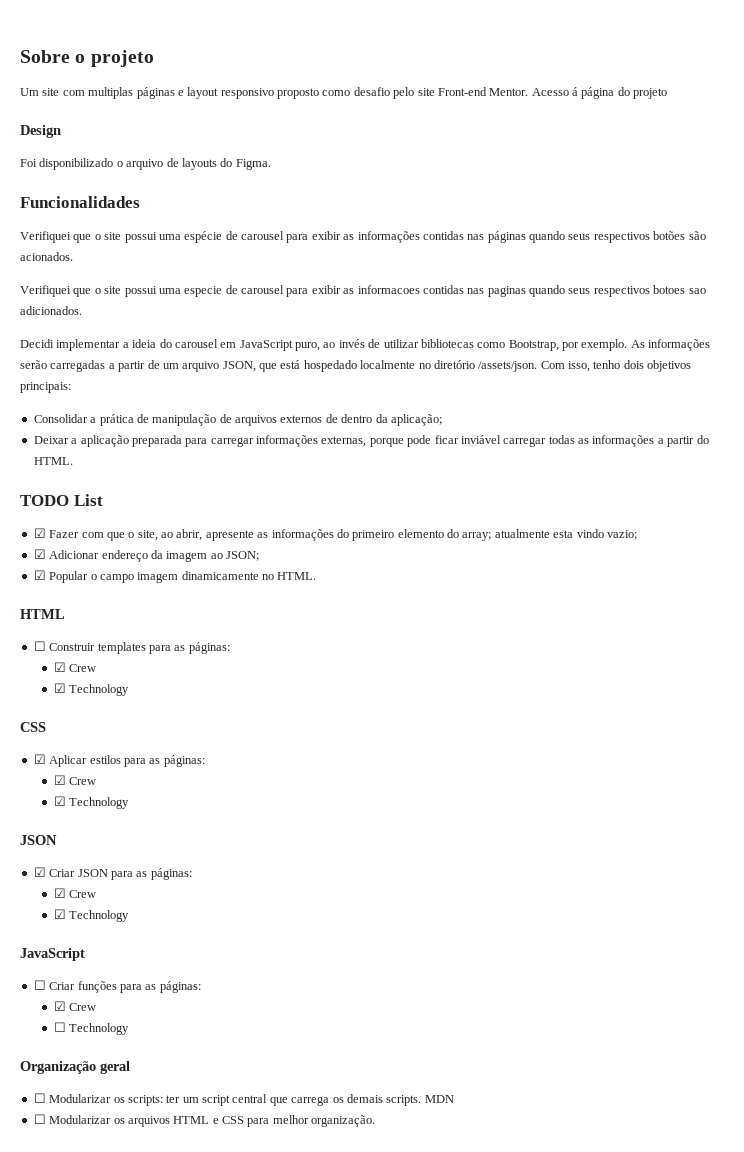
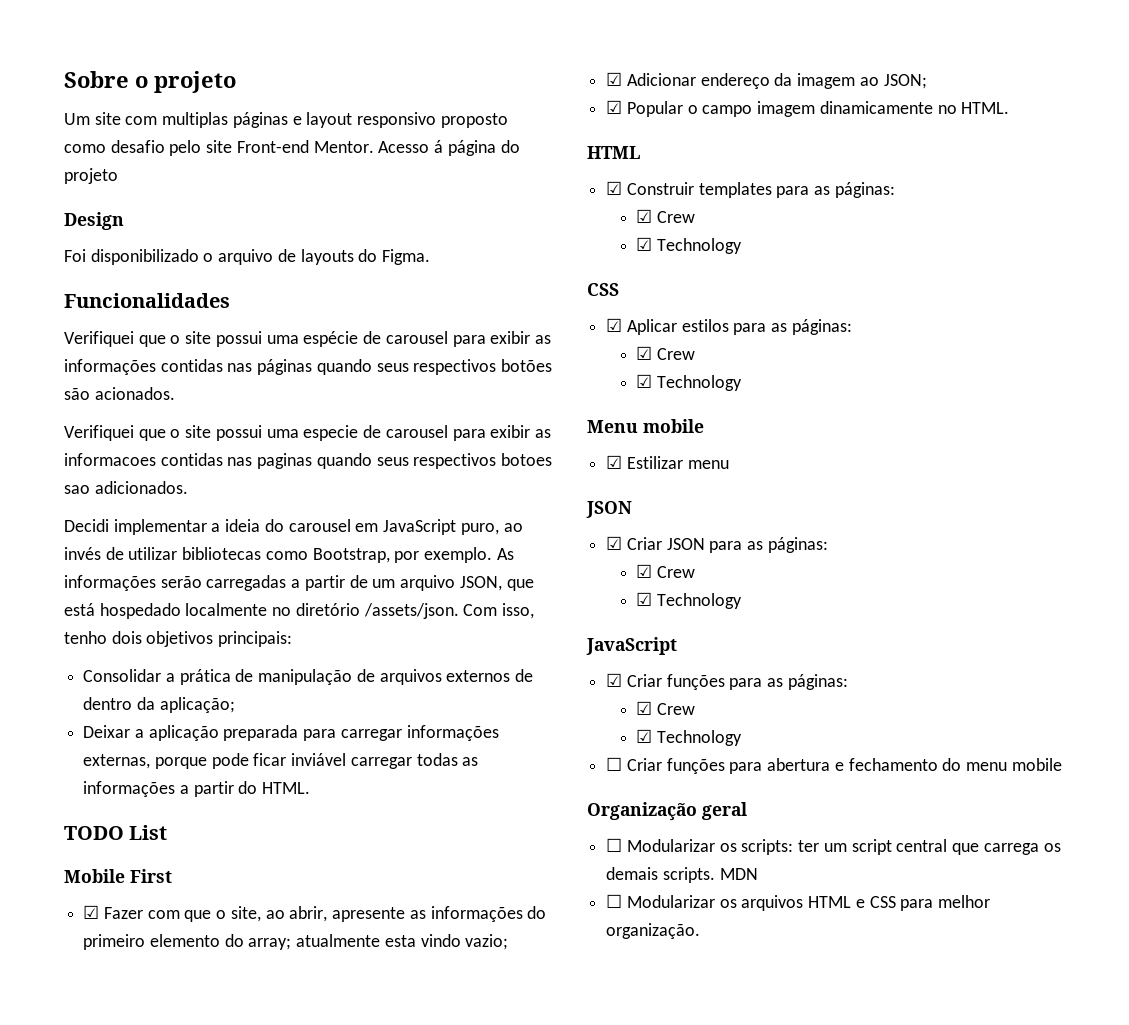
(103, 500) none -> [64,869,172,883] // Mobile First
[33,641,46,651] ☐ -> [606,181,623,195] ☑
(130, 803) none -> [587,419,704,433] [606,455,729,469] // Menu mobile // ☑ Estilizar menu
[33,980,46,990] ☐ -> [606,673,623,687] ☑
[53,1022,130,1035] // ☐ Technology -> [636,729,743,746] [606,757,1062,774] // ☑ Technology // ☐ Criar funções para abertura e fechamento do menu mobile

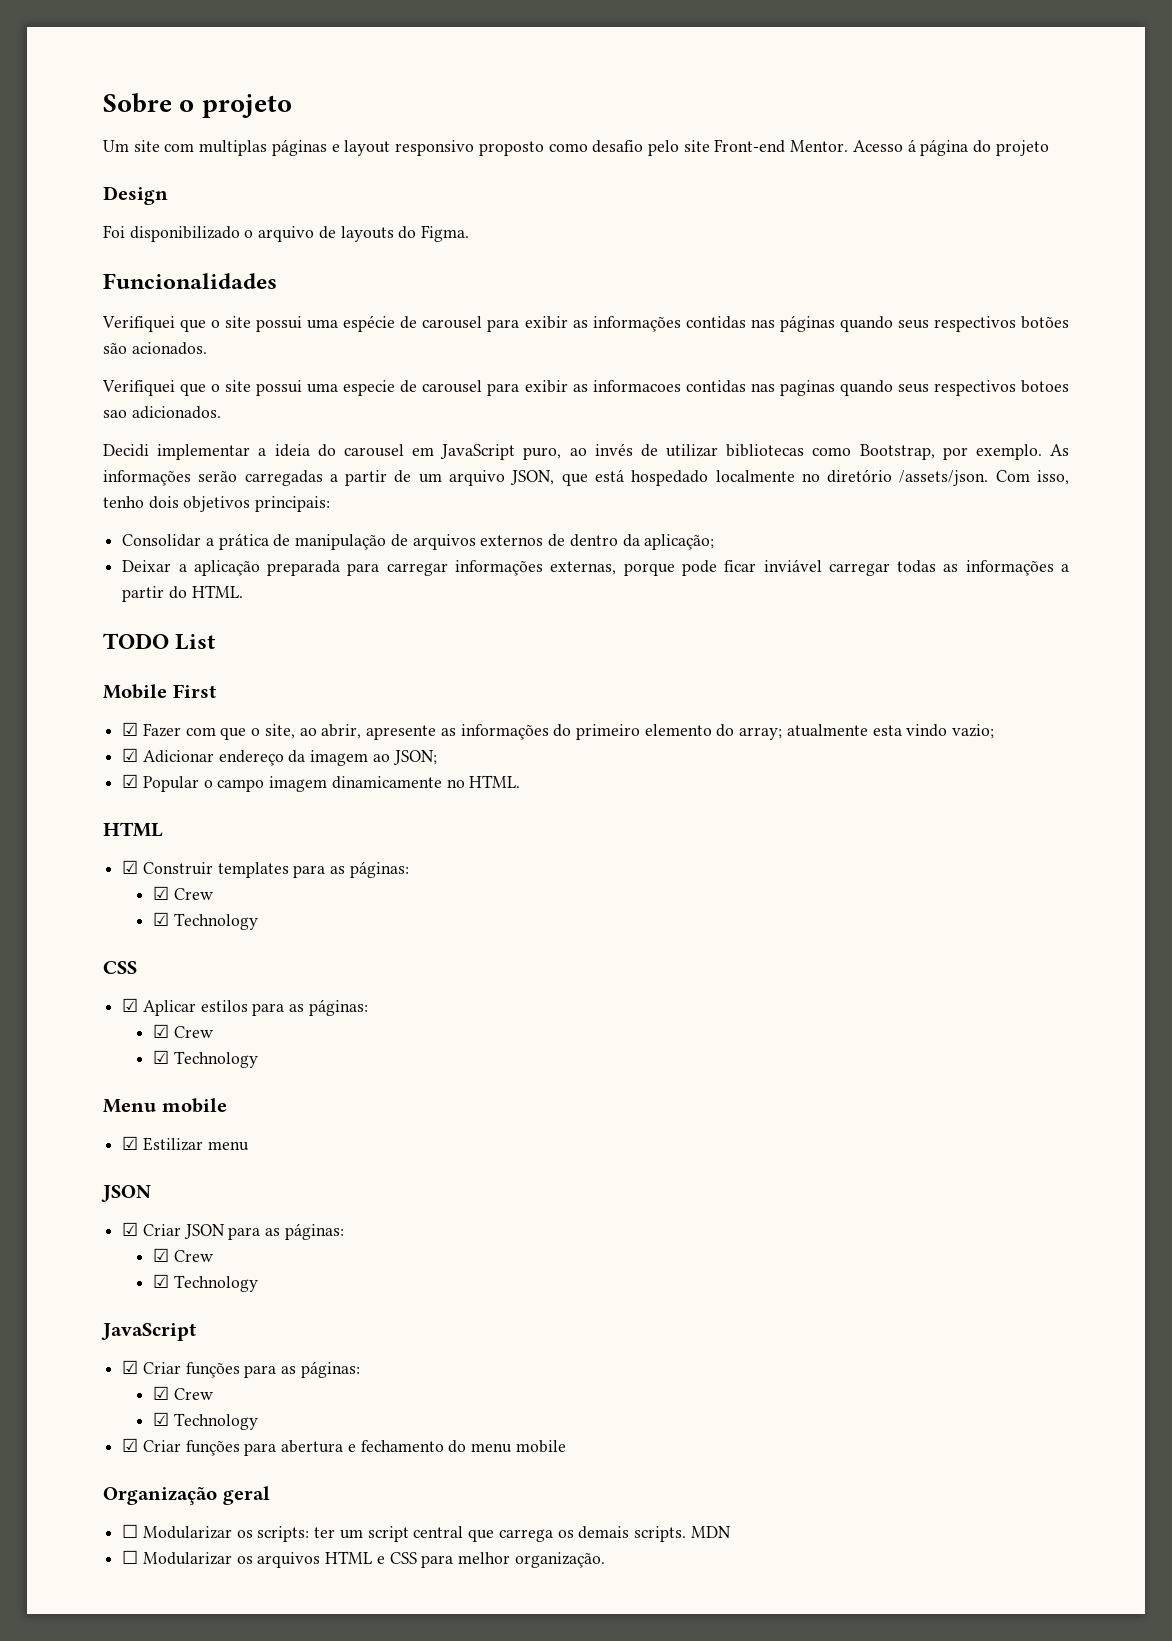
[606,757,623,771] ☐ -> [122,1438,139,1452] ☑

